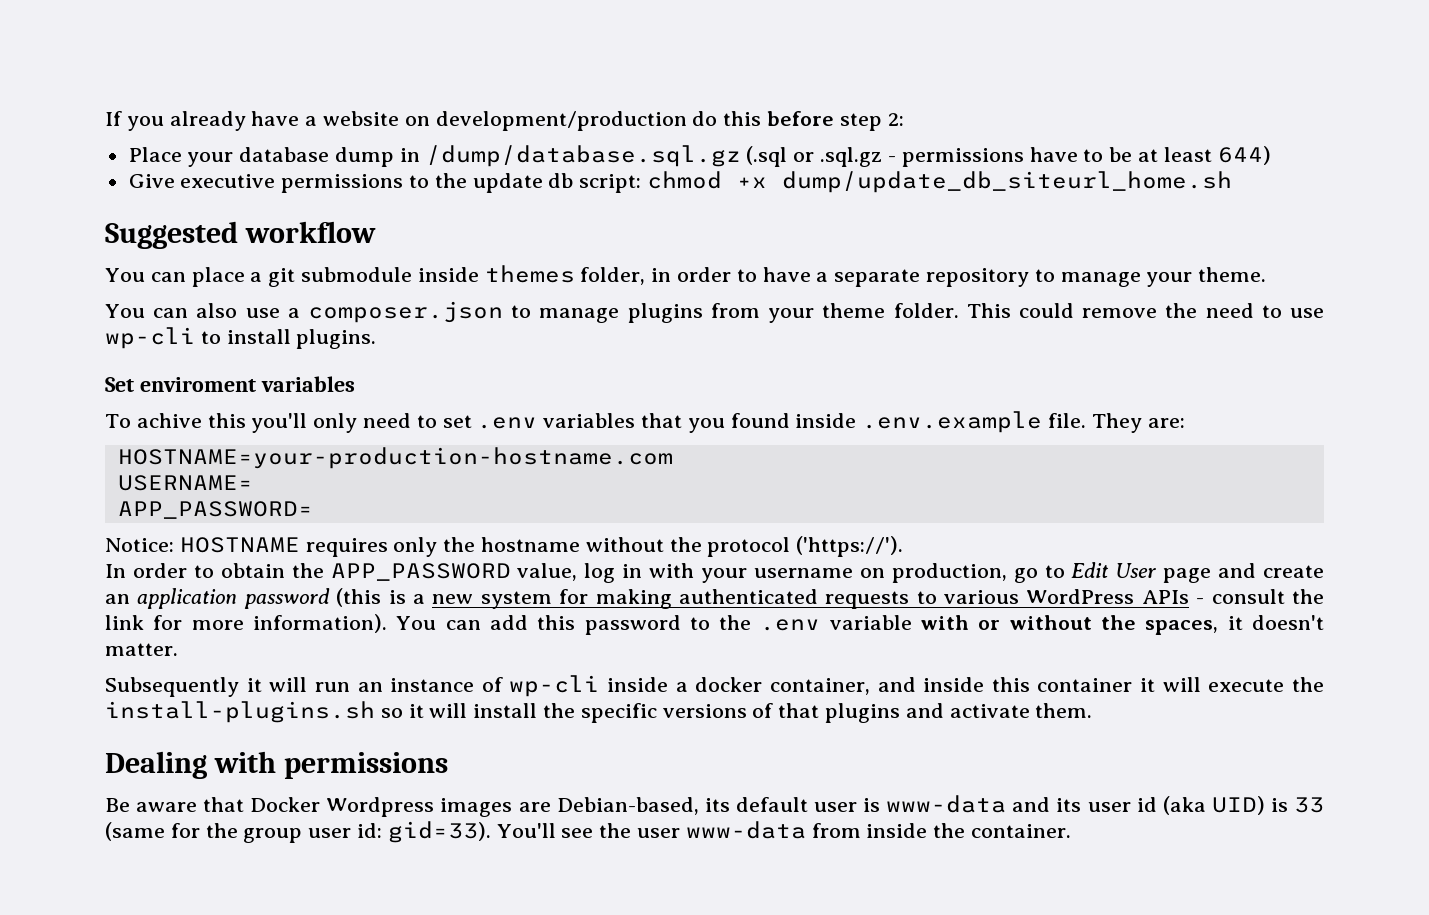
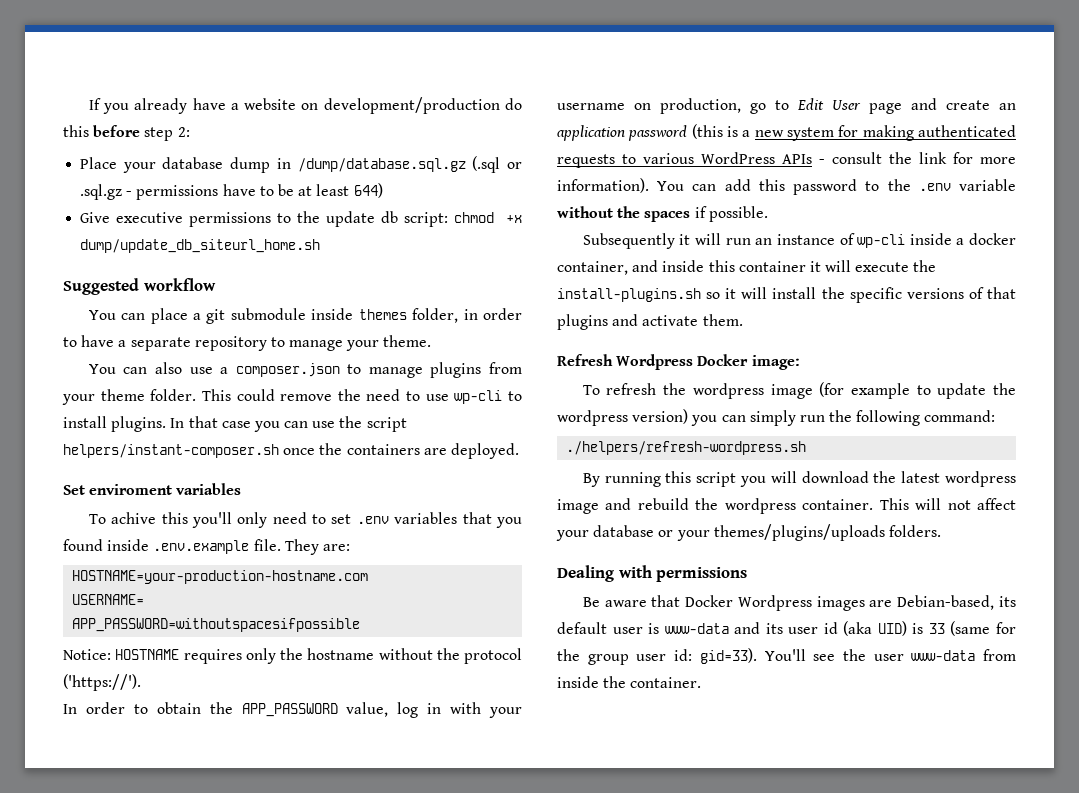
(377, 339) none -> [170,416,407,432] [63,443,519,459] In that case you can use the script helpers/instant-composer.sh once the containers are deployed.
[117,501,313,519] APP_PASSWORD= -> [72,618,361,632] APP_PASSWORD=withoutspacesifpossible
[921,615,1324,635] [105,643,178,656] with or without the spaces, it doesn't matter. -> [557,206,768,222] without the spaces if possible.
(1093, 710) none -> [557,354,800,370] [582,382,1016,399] [557,409,996,426] [566,441,807,455] [582,471,1016,487] [557,498,1016,514] [556,524,941,541] // Refresh Wordpress Docker image: // To refresh the wordpress image (for example to update the wordpress version) you can simply run the following command: // ./helpers/refresh-wordpress.sh // By running this script you will download the latest wordpress image and rebuild the wordpress container. This will not affect your database or your themes/plugins/uploads folders.

